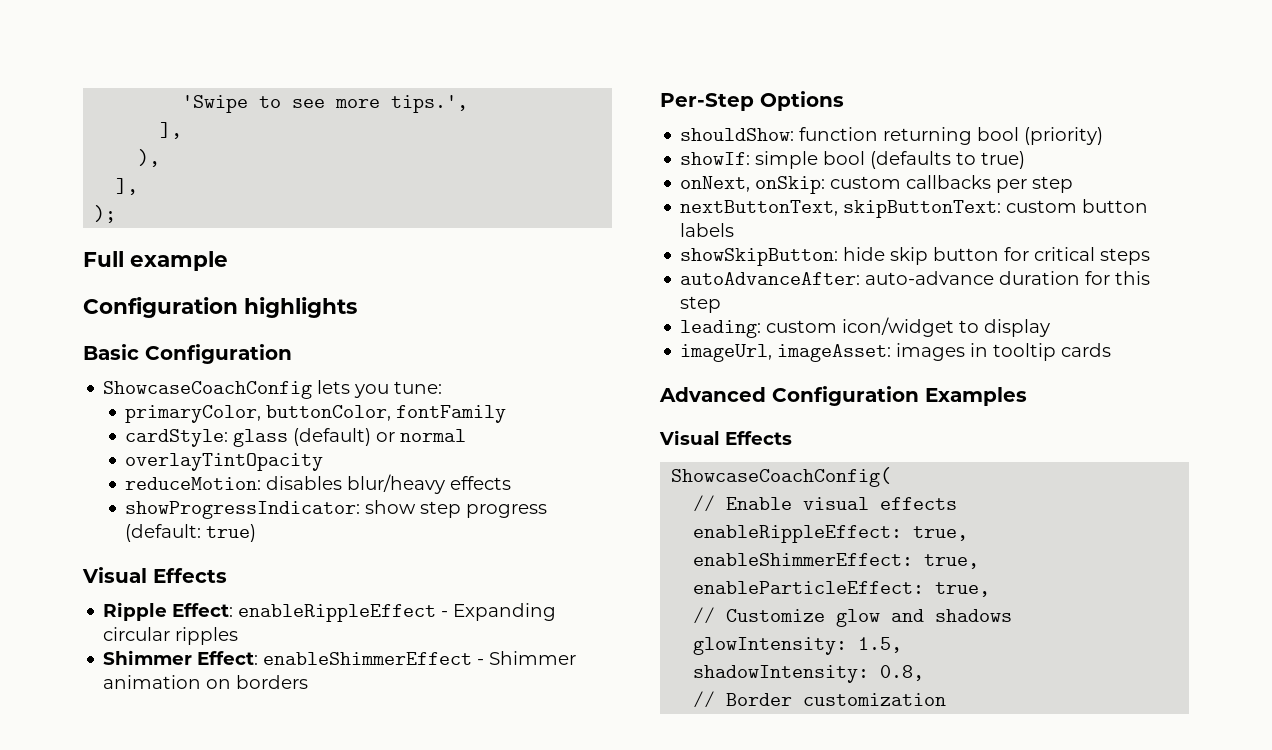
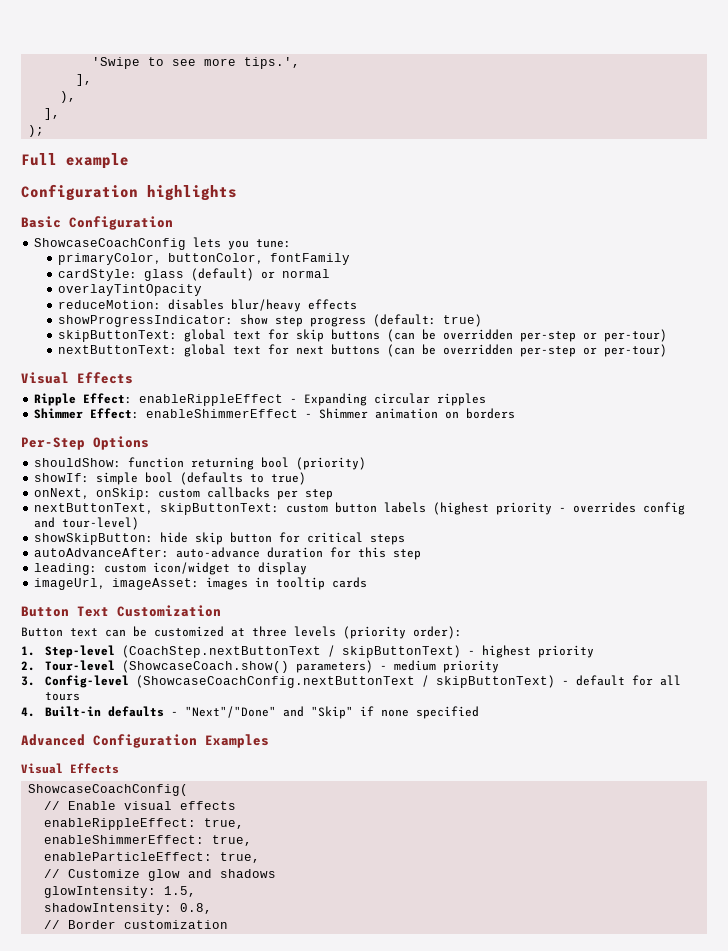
(257, 533) none -> [57,329,667,342] [57,344,667,357] // skipButtonText: global text for skip buttons (can be overridden per-step or per-tour) // nextButtonText: global text for next buttons (can be overridden per-step or per-tour)
(735, 230) none -> [433,502,686,515] [34,517,140,530] (highest priority - overrides config and tour-level)
(1112, 350) none -> [21,605,221,617] [21,626,462,639] [21,645,594,658] [21,660,499,673] [21,675,681,688] [44,692,80,701] [21,706,479,719] // Button Text Customization // Button text can be customized at three levels (priority order): // 1. Step-level (CoachStep.nextButtonText / skipButtonText) - highest priority // 2. Tour-level (ShowcaseCoach.show() parameters) - medium priority // 3. Config-level (ShowcaseCoachConfig.nextButtonText / skipButtonText) - default for all tours // 4. Built-in defaults - "Next"/"Done" and "Skip" if none specified

